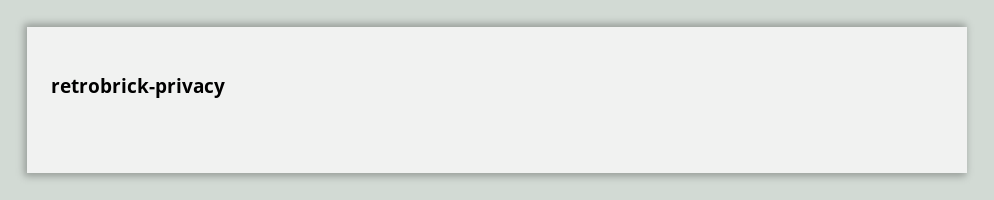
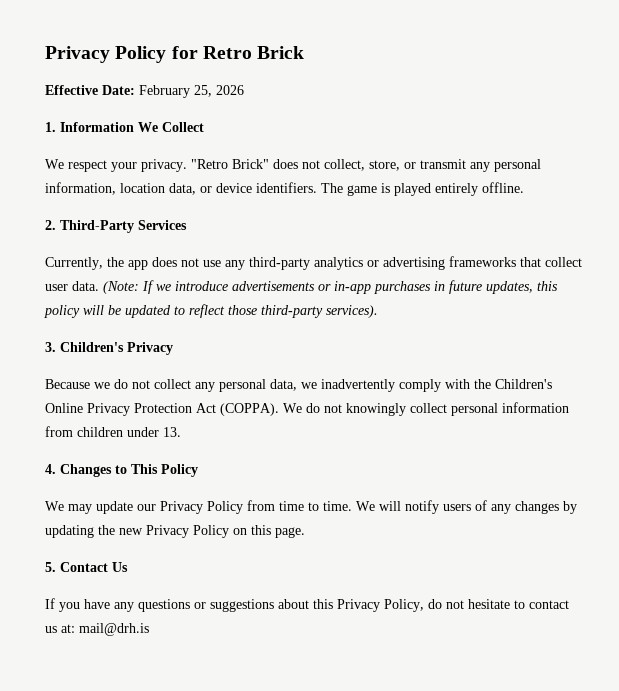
[51,78,225,98] retrobrick-privacy -> [45,46,305,63] [45,85,244,98] [45,122,204,132] [45,159,541,172] [45,182,524,196] [45,220,187,233] [45,256,582,270] [45,280,558,294] [44,304,378,318] [45,342,173,355] [45,379,552,392] [45,402,569,416] [45,426,181,437] [45,464,198,477] [45,500,577,514] [45,525,305,538] [45,562,128,572] [45,598,569,612] [45,623,149,636] Privacy Policy for Retro Brick // Effective Date: February 25, 2026 // 1. Information We Collect // We respect your privacy. "Retro Brick" does not collect, store, or transmit any personal information, location data, or device identifiers. The game is played entirely offline. // 2. Third-Party Services // Currently, the app does not use any third-party analytics or advertising frameworks that collect user data. (Note: If we introduce advertisements or in-app purchases in future updates, this policy will be updated to reflect those third-party services). // 3. Children's Privacy // Because we do not collect any personal data, we inadvertently comply with the Children's Online Privacy Protection Act (COPPA). We do not knowingly collect personal information from children under 13. // 4. Changes to This Policy // We may update our Privacy Policy from time to time. We will notify users of any changes by updating the new Privacy Policy on this page. // 5. Contact Us // If you have any questions or suggestions about this Privacy Policy, do not hesitate to contact us at: mail@drh.is

